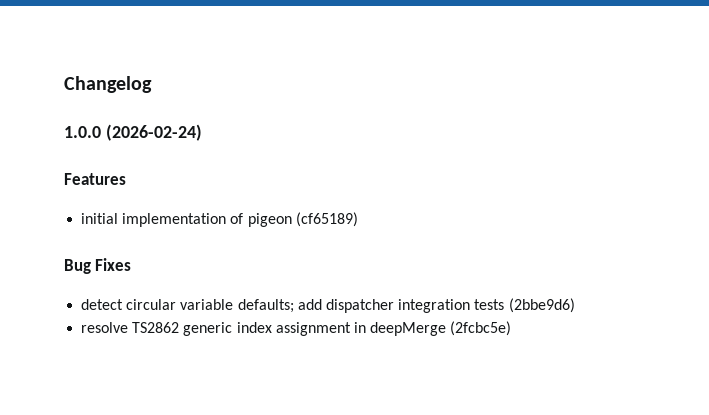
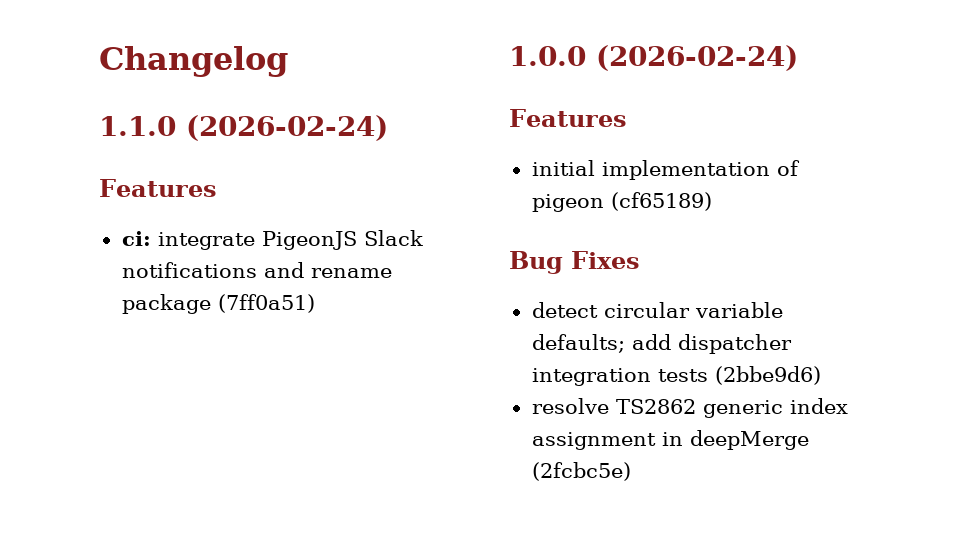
(152, 84) none -> [99,115,388,141] [99,179,217,197] [121,230,423,250] [121,262,392,278] [121,294,315,314] // 1.1.0 (2026-02-24) // Features // ci: integrate PigeonJS Slack notifications and rename package (7ff0a51)

